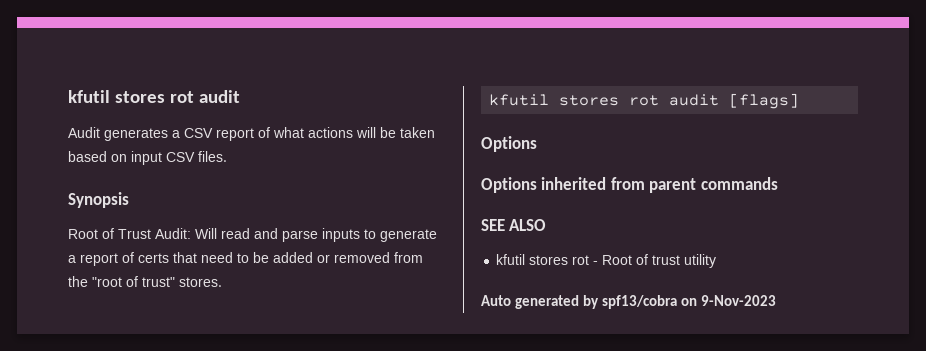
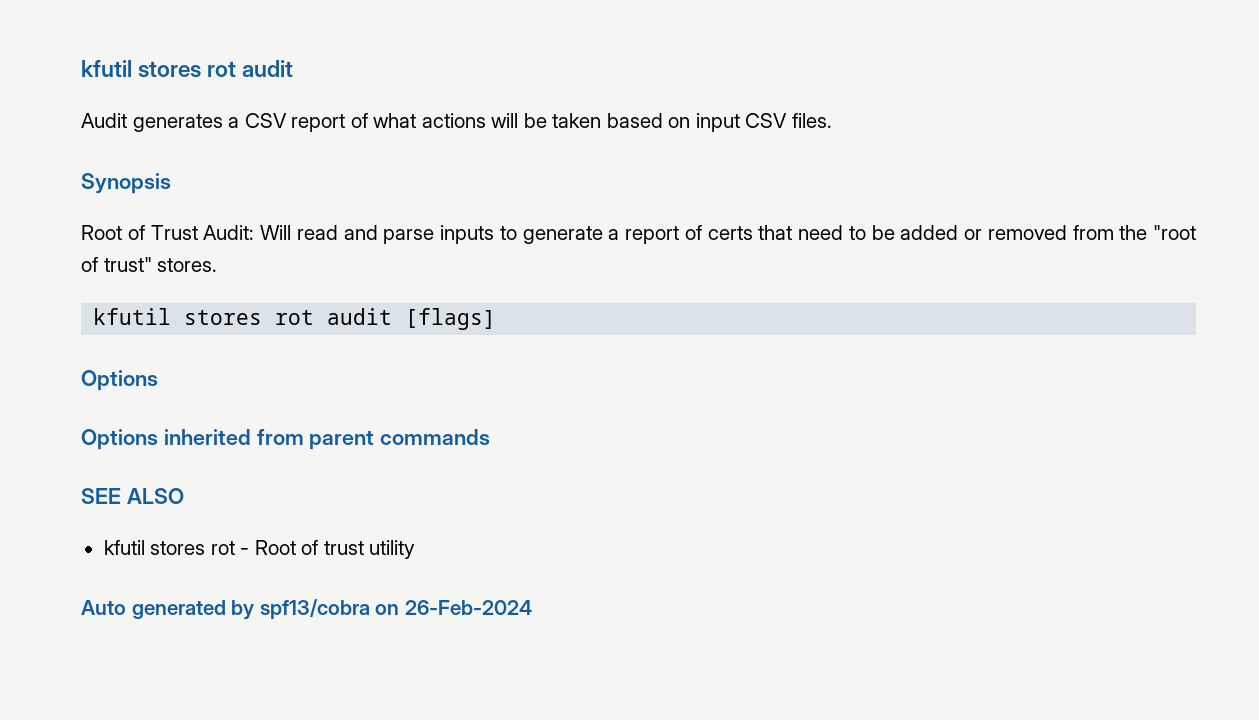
[701,295,777,306] 9-Nov-2023 -> [404,600,532,615] 26-Feb-2024

